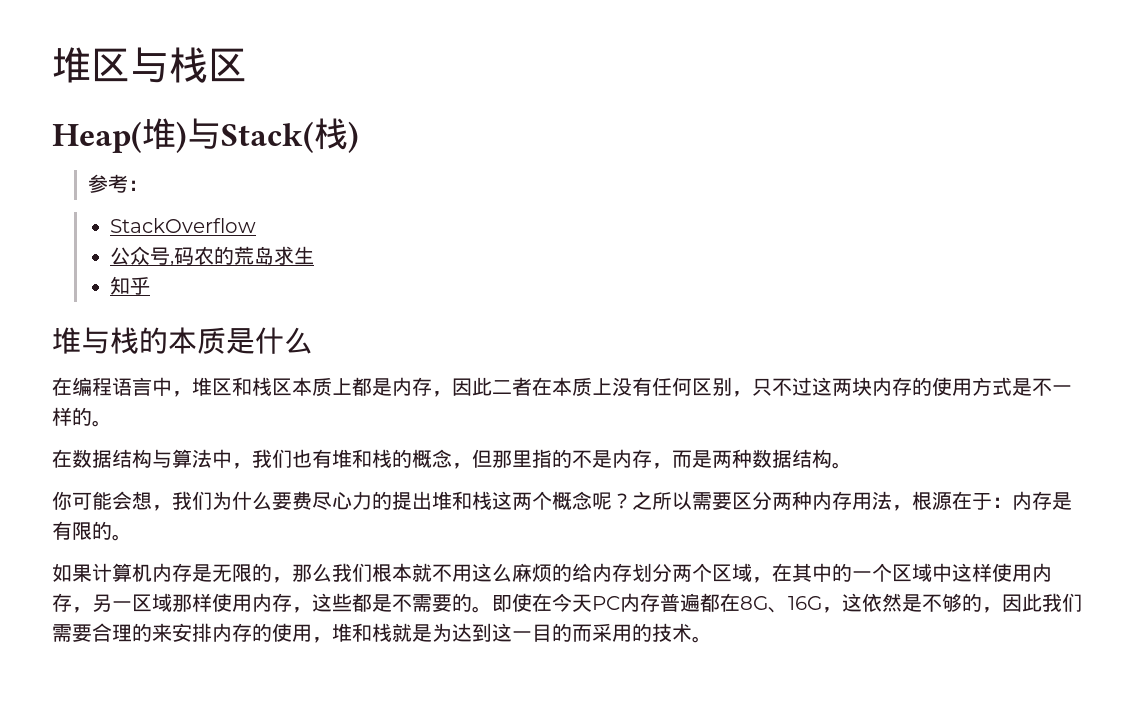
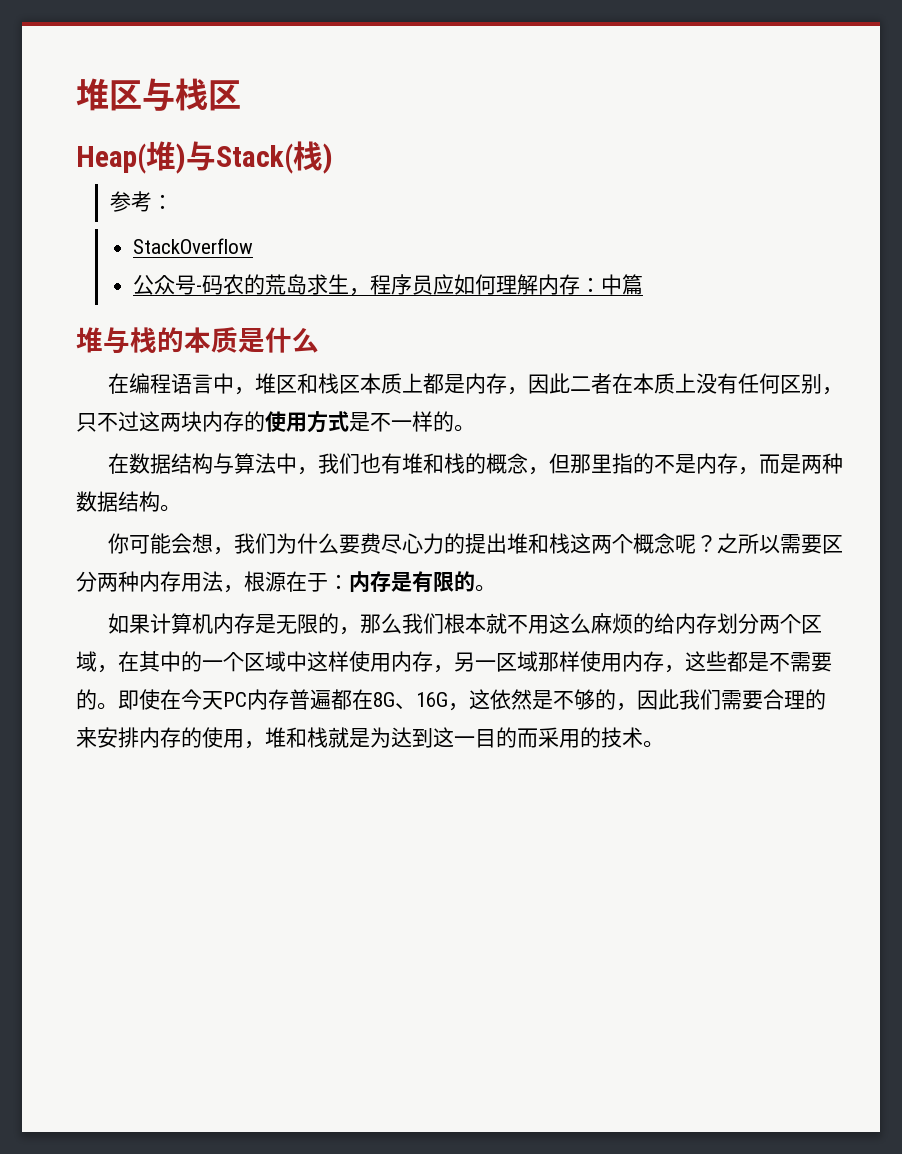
[170,260,175,266] , -> [196,285,203,292] -
[110,276,151,295] // 知乎 -> [349,274,644,296] ，程序员应如何理解内存：中篇

